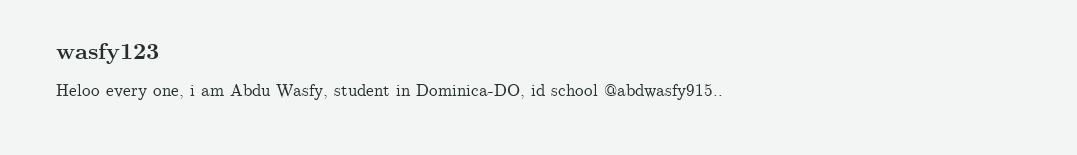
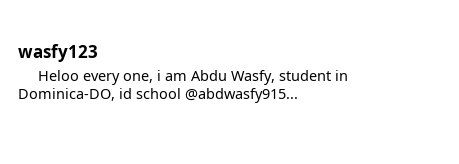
[604,83,723,100] @abdwasfy915.. -> [185,88,298,103] @abdwasfy915...

